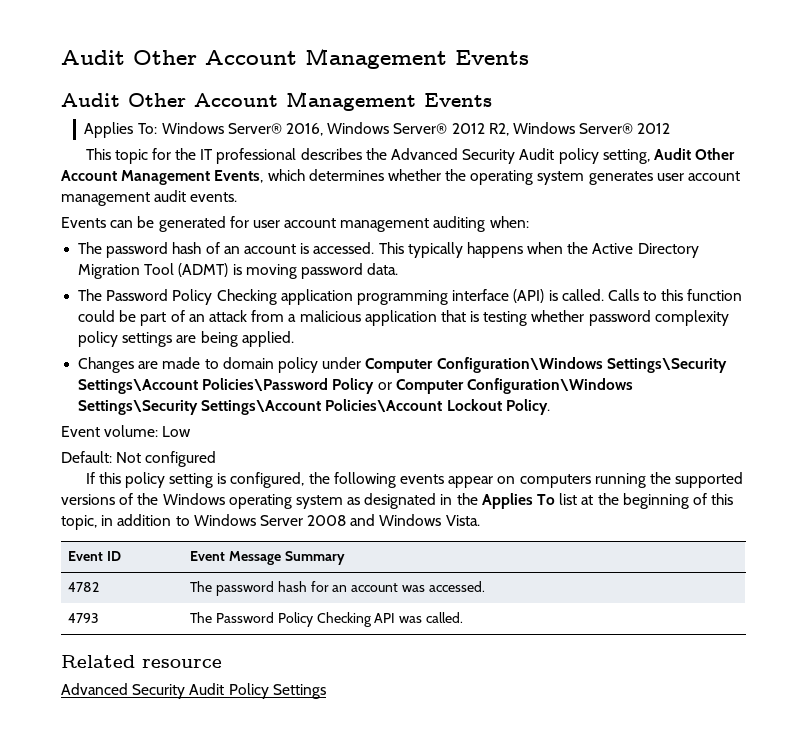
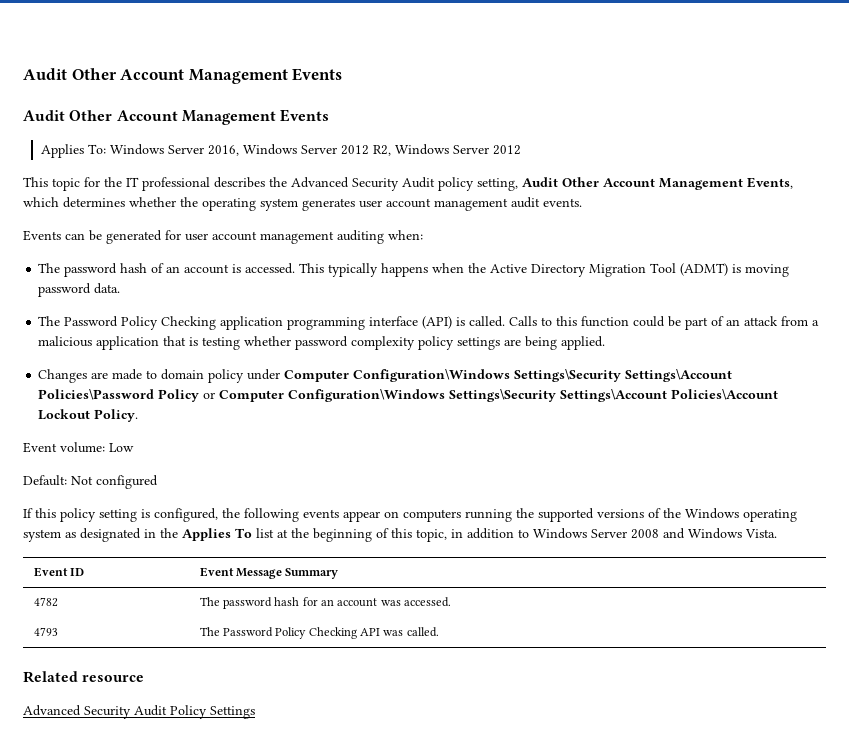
[227,123,282,134] Server® -> [167,145,204,154] Server
[393,123,448,134] Server® -> [300,145,337,154] Server
[579,123,634,134] Server® -> [452,145,489,154] Server

